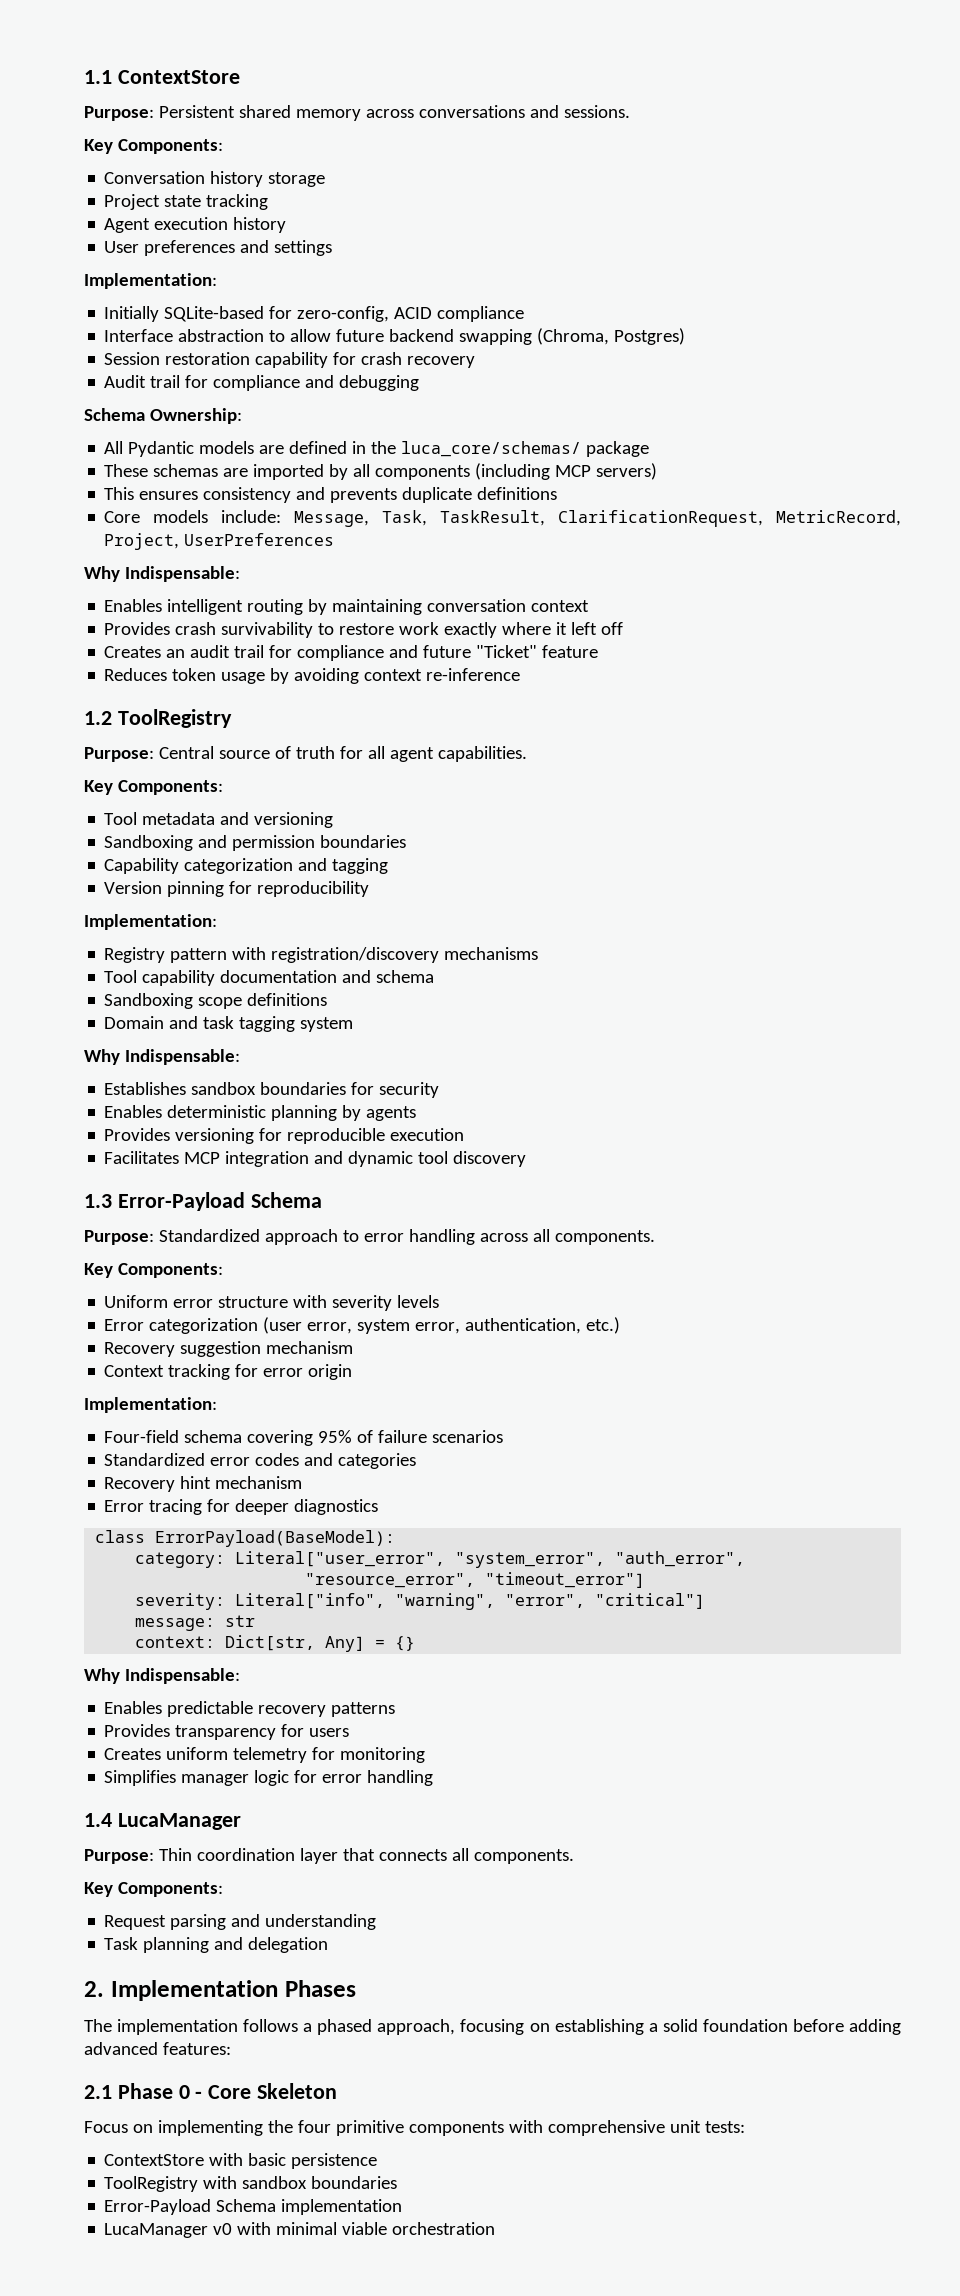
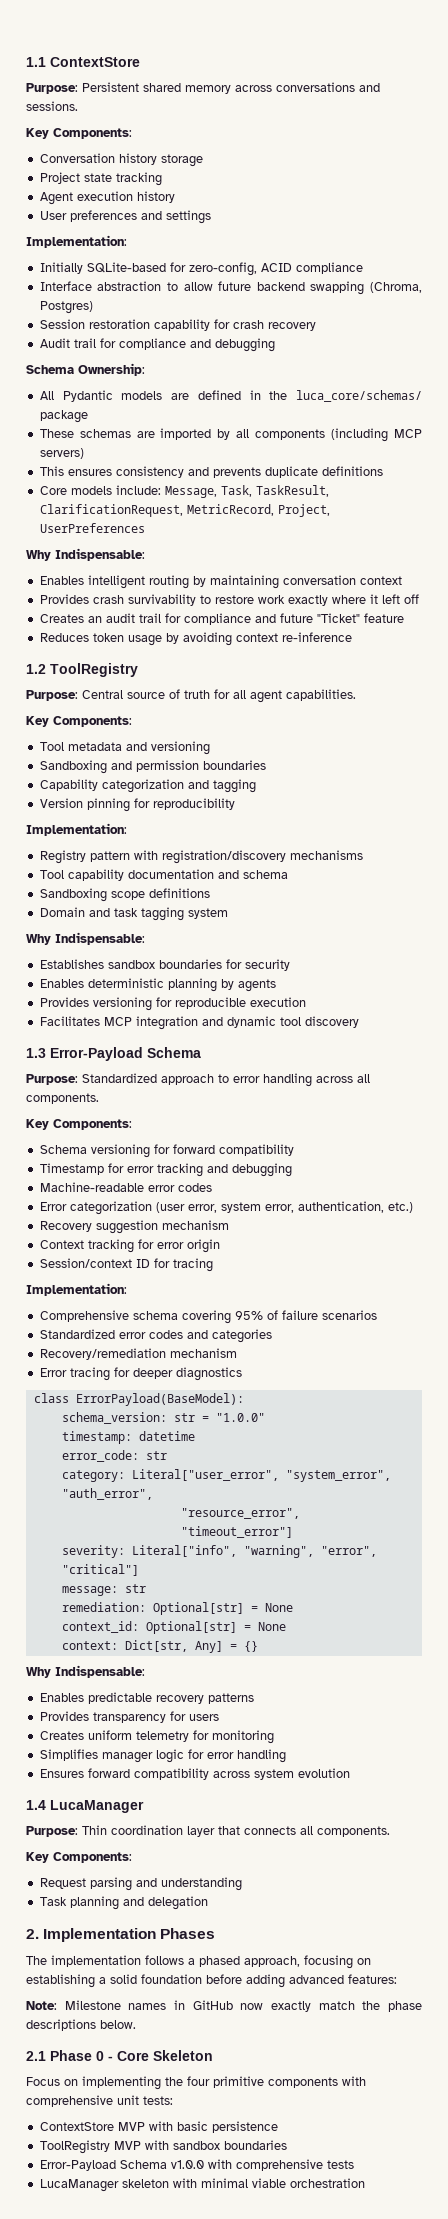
[104,1295,440,1311] Uniform error structure with severity levels -> [39,1144,294,1158] [39,1163,292,1177] [39,1182,212,1192] Schema versioning for forward compatibility // Timestamp for error tracking and debugging // Machine-readable error codes
[84,1397,217,1413] [104,1430,180,1443] // Implementation: // Four-field -> [39,1258,213,1272] [26,1283,127,1296] [39,1310,129,1322] // Session/context ID for tracing // Implementation: // Comprehensive
[104,1476,212,1492] Recovery hint -> [39,1348,166,1360] Recovery/remediation
(396, 1538) none -> [61,1412,265,1424] [61,1431,195,1444] [61,1450,167,1462] // schema_version: str = "1.0.0" // timestamp: datetime // error_code: str
(256, 1621) none -> [61,1602,293,1615] [61,1621,286,1634] // remediation: Optional[str] = None // context_id: Optional[str] = None
(434, 1778) none -> [39,1768,350,1780] // Ensures forward compatibility across system evolution
(231, 2048) none -> [26,2000,422,2012] [26,2019,136,2031] // Note: Milestone names in GitHub now exactly match the phase descriptions below.
(205, 2160) none -> [117,2122,145,2131] MVP
(199, 2184) none -> [113,2141,141,2150] MVP
[281,2199,403,2215] [104,2223,233,2238] implementation // LucaManager v0 -> [170,2159,354,2171] [39,2179,169,2192] v1.0.0 with comprehensive tests // LucaManager skeleton

